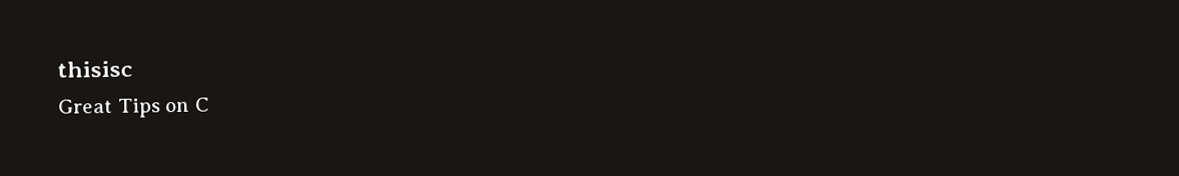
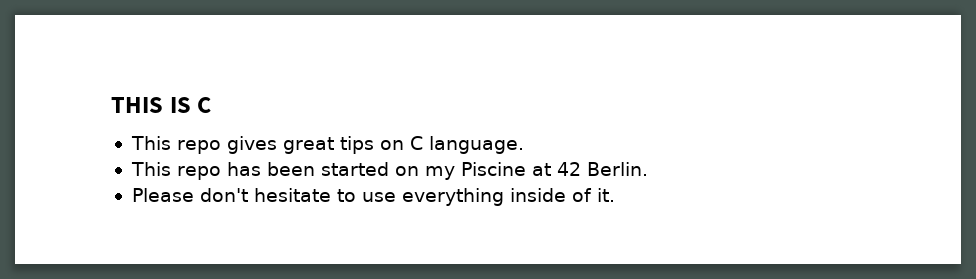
[57,60,133,78] [58,97,210,118] thisisc // Great Tips on C -> [111,97,212,113] [130,136,524,154] [130,162,648,180] [131,188,615,206] THIS IS C // This repo gives great tips on C language. // This repo has been started on my Piscine at 42 Berlin. // Please don't hesitate to use everything inside of it.

